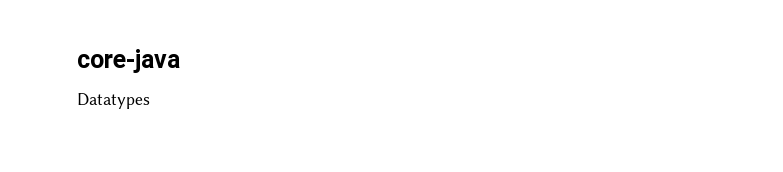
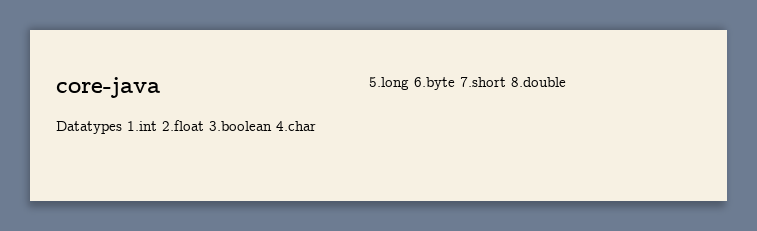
(150, 101) none -> [127,120,316,131] [369,77,566,90] 1.int 2.float 3.boolean 4.char 5.long 6.byte 7.short 8.double

